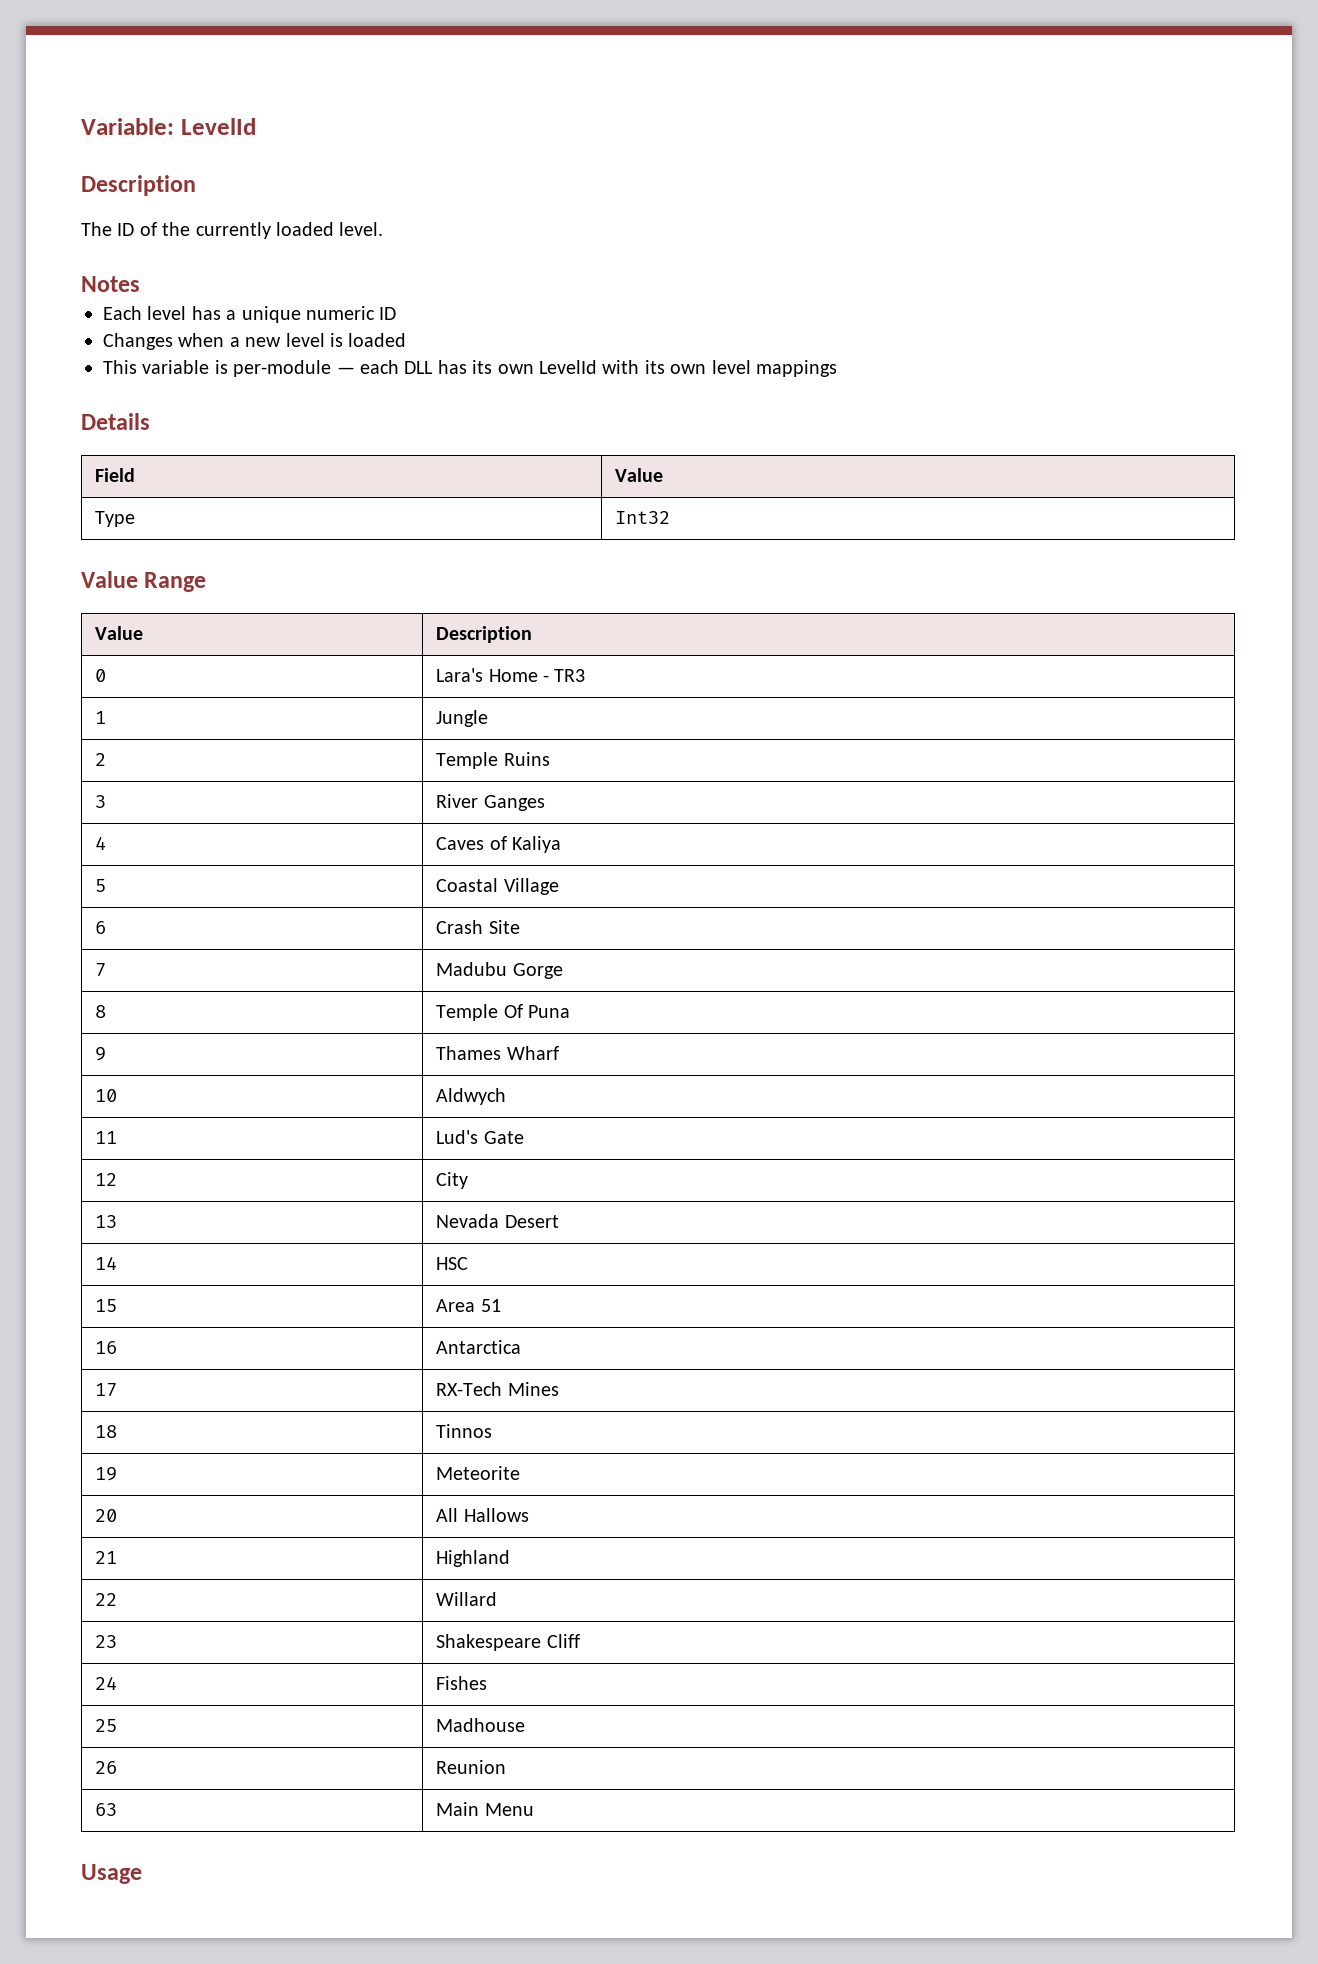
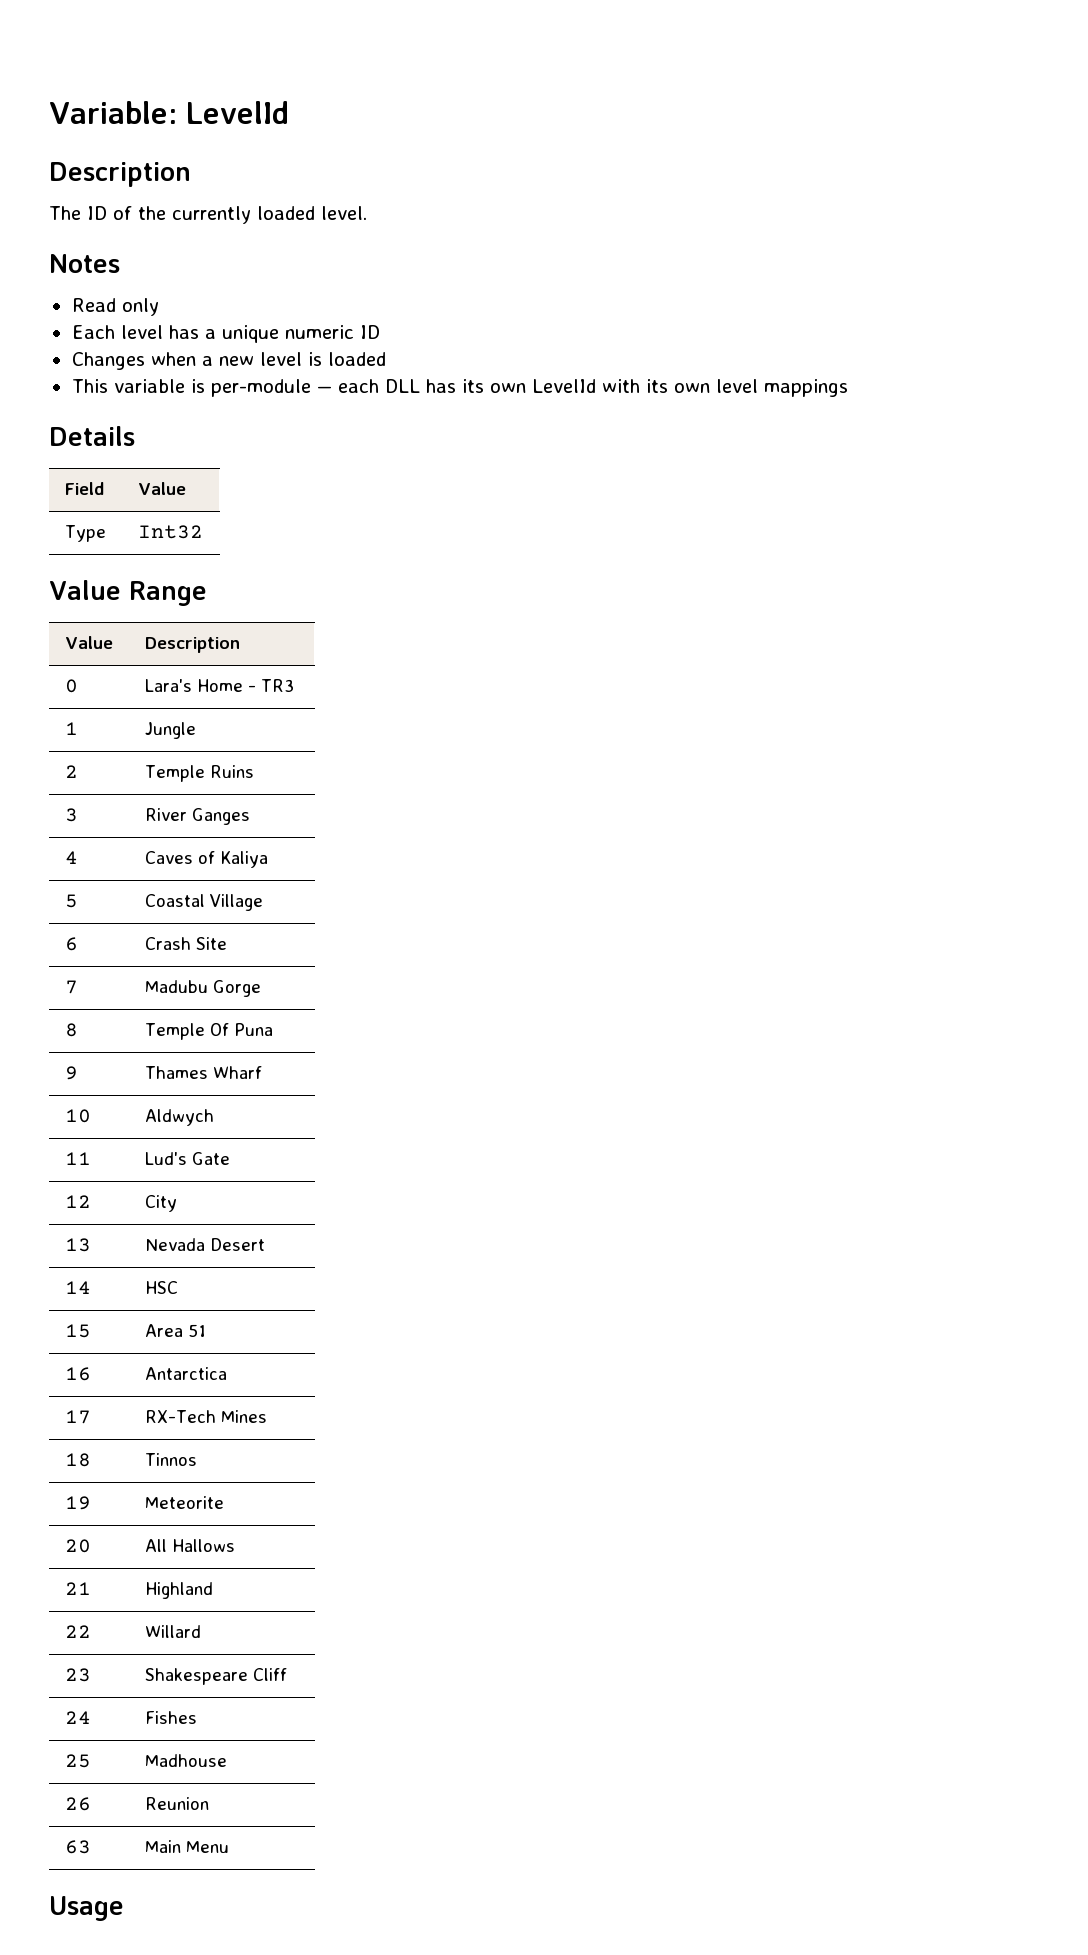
(140, 284) none -> [71,298,159,316] // Read only

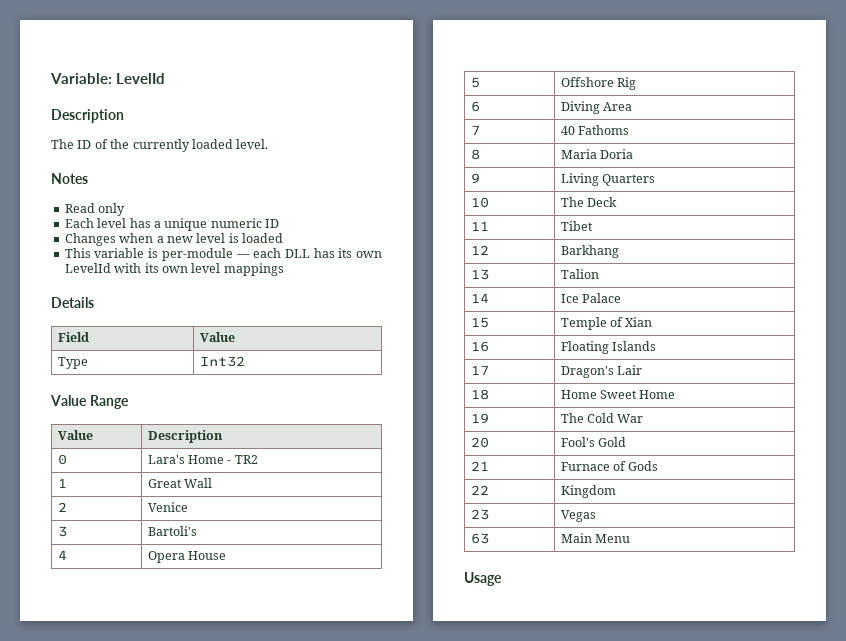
[260,679,294,692] TR3 -> [234,455,258,464] TR2
[144,722,196,739] Jungle -> [147,478,212,488] Great Wall
[144,765,254,782] Temple Ruins -> [147,502,188,512] Venice
[144,808,250,825] River Ganges -> [147,526,197,536] Bartoli's
[144,851,268,868] Caves of Kaliya -> [147,551,226,563] Opera House
[144,894,263,911] Coastal Village -> [560,77,636,90] Offshore Rig
[144,937,227,950] Crash Site -> [560,101,632,114] Diving Area
[144,980,261,997] Madubu Gorge -> [560,125,629,135] 40 Fathoms
[144,1023,273,1040] Temple Of Puna -> [560,149,633,159] Maria Doria
[144,1066,262,1079] Thames Wharf -> [560,173,655,186] Living Quarters
[144,1109,214,1126] Aldwych -> [560,197,617,207] The Deck
[144,1152,230,1165] Lud's Gate -> [560,221,593,231] Tibet
[144,1195,177,1212] City -> [560,245,619,258] Barkhang
[144,1238,265,1251] Nevada Desert -> [560,269,599,279] Talion
[144,1281,178,1294] HSC -> [560,293,621,303] Ice Palace
[144,1324,206,1337] Area 51 -> [560,317,653,330] Temple of Xian
[144,1367,227,1380] Antarctica -> [560,341,656,354] Floating Islands
[144,1410,267,1423] RX-Tech Mines -> [560,365,642,378] Dragon's Lair
[144,1453,197,1466] [64,1496,91,1510] [144,1496,224,1509] Tinnos // 19 | Meteorite -> [560,390,676,399] [470,413,489,423] [560,413,644,423] Home Sweet Home // 19 | The Cold War
[144,1539,235,1552] All Hallows -> [560,437,626,447] Fool's Gold
[144,1582,213,1599] Highland -> [560,461,659,471] Furnace of Gods
[144,1625,201,1638] Willard -> [560,485,616,498] Kingdom
[144,1668,287,1685] [64,1711,91,1724] [144,1711,197,1724] [64,1754,91,1768] [144,1754,227,1767] [64,1797,91,1811] [144,1797,209,1810] Shakespeare Cliff // 24 | Fishes // 25 | Madhouse // 26 | Reunion -> [560,510,596,522] Vegas

